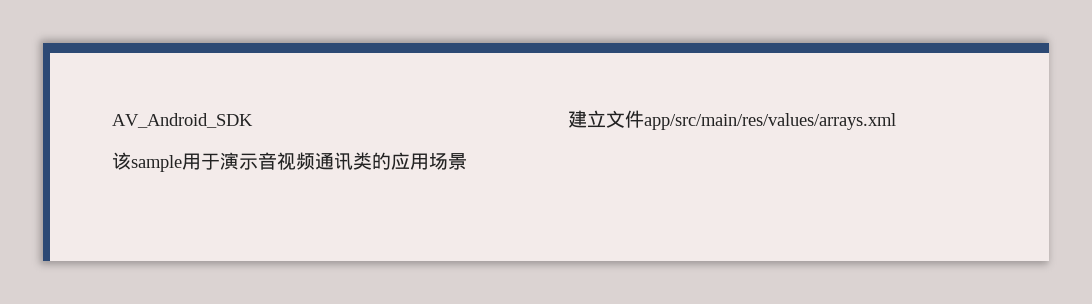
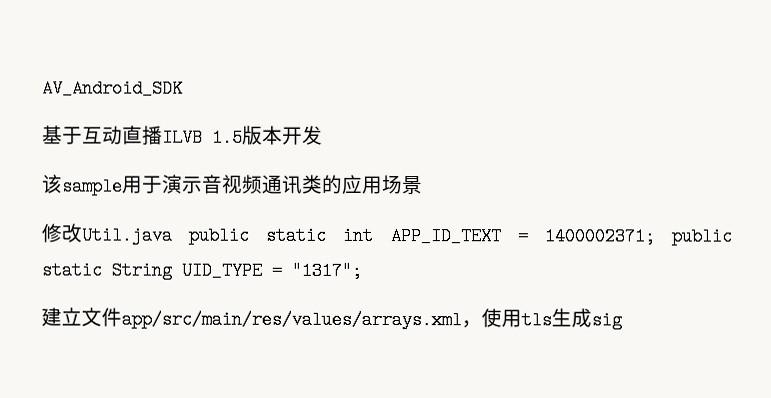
(253, 120) none -> [42,125,323,147] // 基于互动直播ILVB 1.5版本开发
(467, 161) none -> [41,223,732,246] [41,261,362,280] // 修改Util.java public static int APP_ID_TEXT = 1400002371; public static String UID_TYPE = "1317";
(896, 121) none -> [461,308,622,330] ，使用tls生成sig

